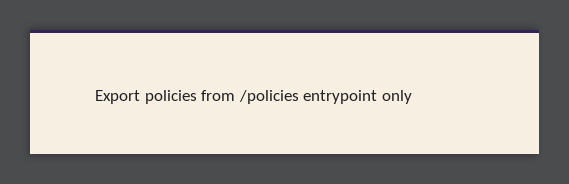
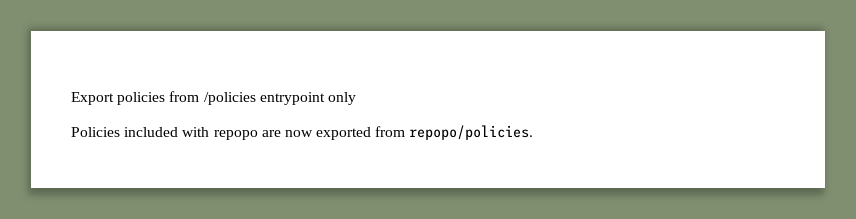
(412, 97) none -> [71,125,534,140] // Policies included with repopo are now exported from repopo/policies.

